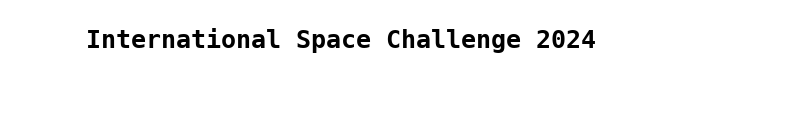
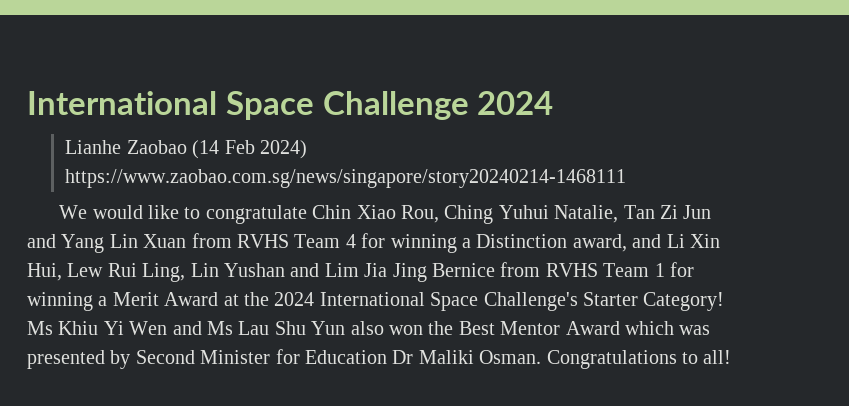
(596, 39) none -> [65,140,308,159] [65,169,627,188] [59,205,712,224] [27,233,720,253] [27,262,694,282] [27,292,725,311] [27,321,711,335] [27,349,732,369] // Lianhe Zaobao (14 Feb 2024) https://www.zaobao.com.sg/news/singapore/story20240214-1468111 // We would like to congratulate Chin Xiao Rou, Ching Yuhui Natalie, Tan Zi Jun and Yang Lin Xuan from RVHS Team 4 for winning a Distinction award, and Li Xin Hui, Lew Rui Ling, Lin Yushan and Lim Jia Jing Bernice from RVHS Team 1 for winning a Merit Award at the 2024 International Space Challenge's Starter Category! Ms Khiu Yi Wen and Ms Lau Shu Yun also won the Best Mentor Award which was presented by Second Minister for Education Dr Maliki Osman. Congratulations to all!

